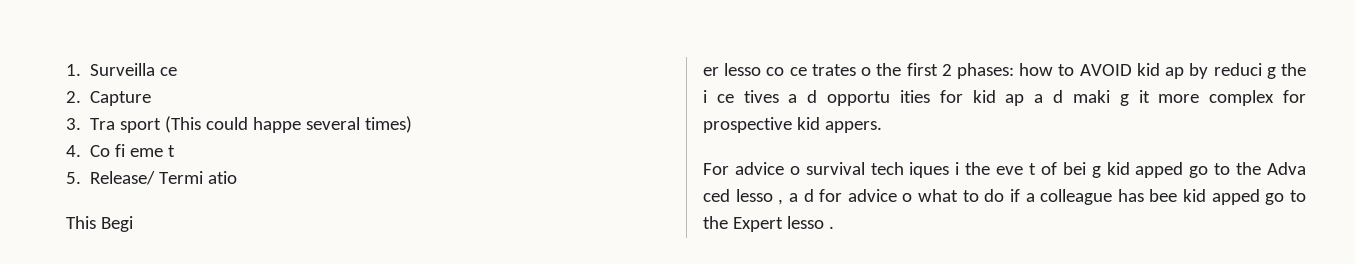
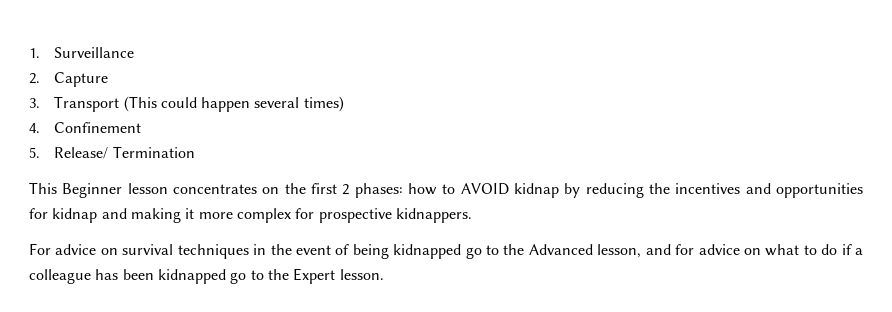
[90,63,178,76] Surveilla ce -> [54,47,135,58] Surveillance
[90,118,162,133] Tra sport -> [54,96,120,112] Transport
[253,117,302,133] happe -> [201,97,251,112] happen
[90,144,176,157] Co fi eme t -> [54,122,142,133] Confinement
[159,171,238,184] Termi atio -> [112,146,195,158] Termination
[100,216,133,232] [703,63,872,76] Begi // er lesso co ce trates o -> [62,183,280,198] Beginner lesson concentrates on
[1136,63,1306,79] [703,90,1129,106] kid ap by reduci g the i ce tives a d opportu ities for kid ap a d maki g -> [514,183,864,198] [29,208,181,223] kidnap by reducing the incentives and opportunities for kidnap and making
[796,117,882,133] kid appers. -> [395,208,472,223] kidnappers.
[789,162,1307,178] [703,189,814,205] o survival tech iques i the eve t of bei g kid apped go to the Adva ced lesso , a d -> [100,244,671,259] on survival techniques in the event of being kidnapped go to the Advanced lesson, and
[902,193,913,202] o -> [743,248,761,255] on
[1149,189,1260,205] bee kid apped -> [122,269,226,284] been kidnapped
[786,216,834,229] lesso . -> [339,269,384,280] lesson.

